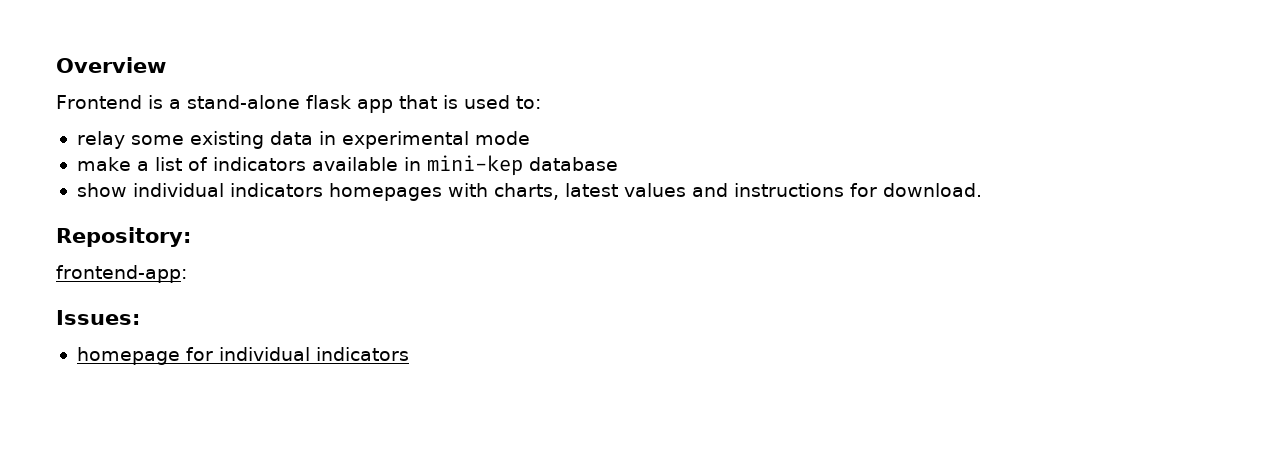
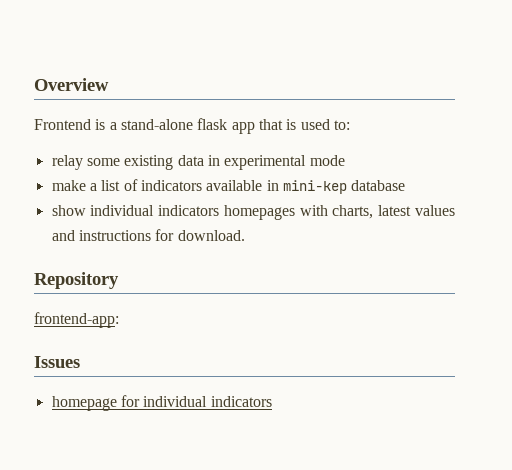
[56,227,191,247] Repository: -> [34,272,119,289] Repository
[56,310,140,325] Issues: -> [34,356,80,368] Issues

